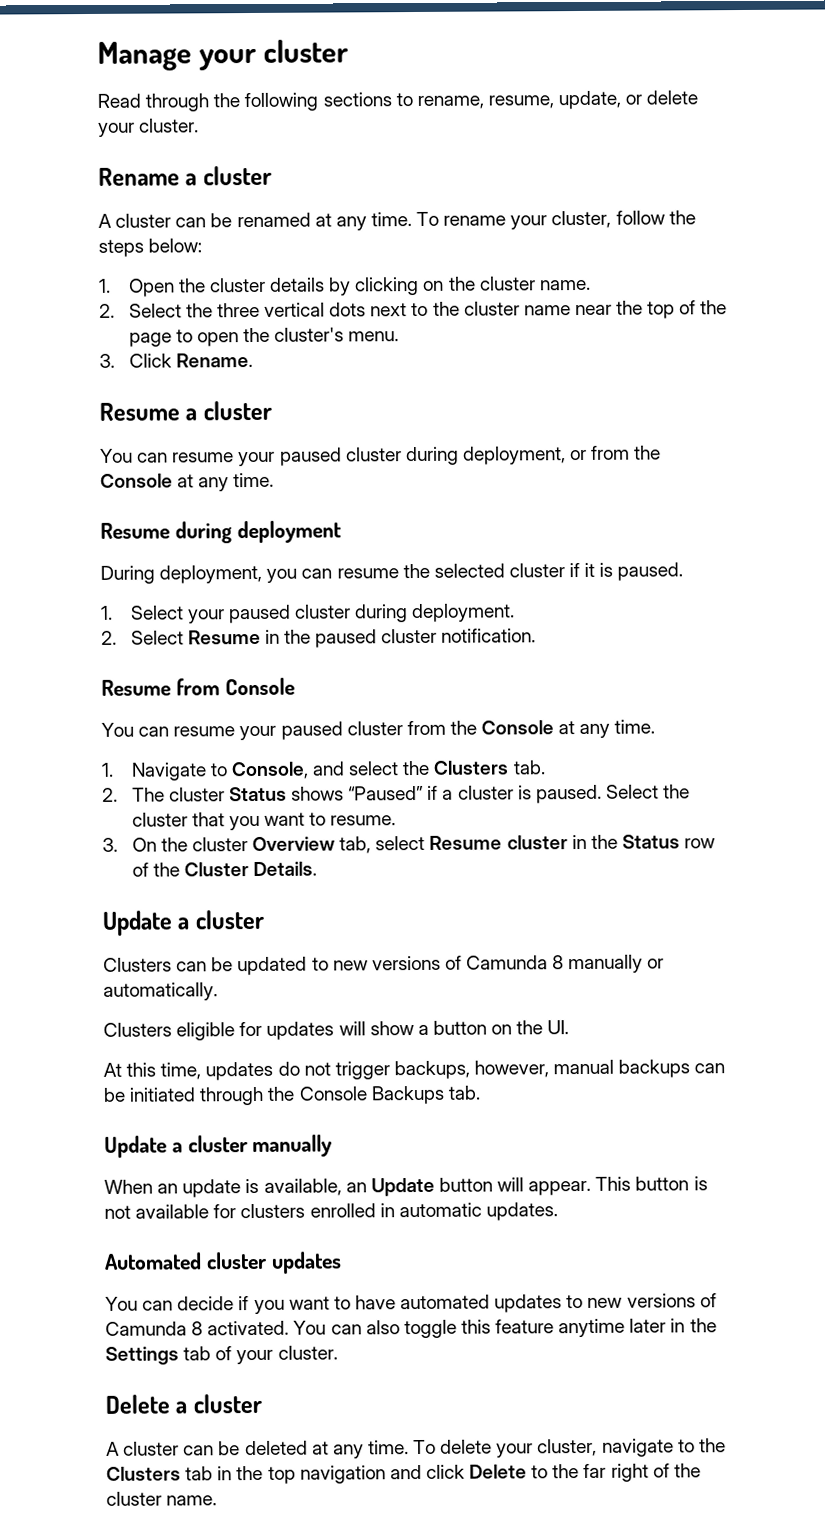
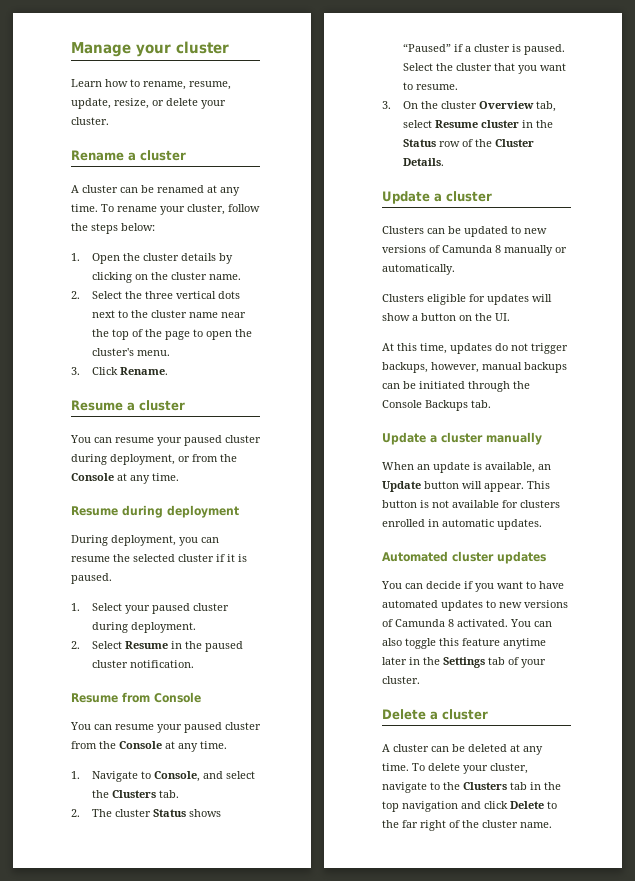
[97,92,392,112] Read through the following sections -> [71,79,128,87] Learn how
(622, 100) none -> [114,98,149,109] resize,

